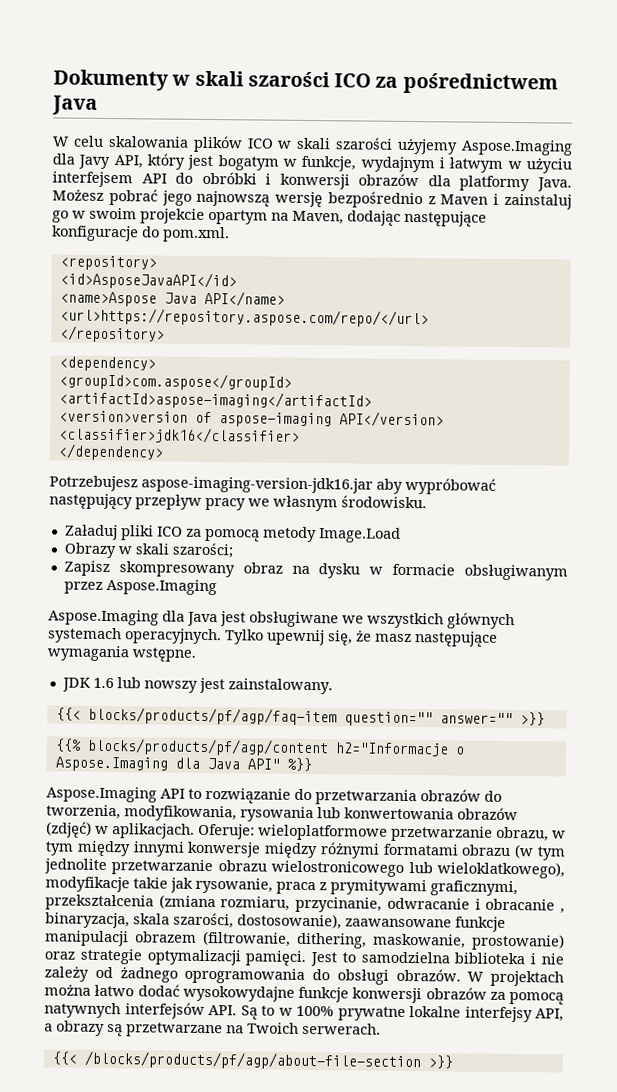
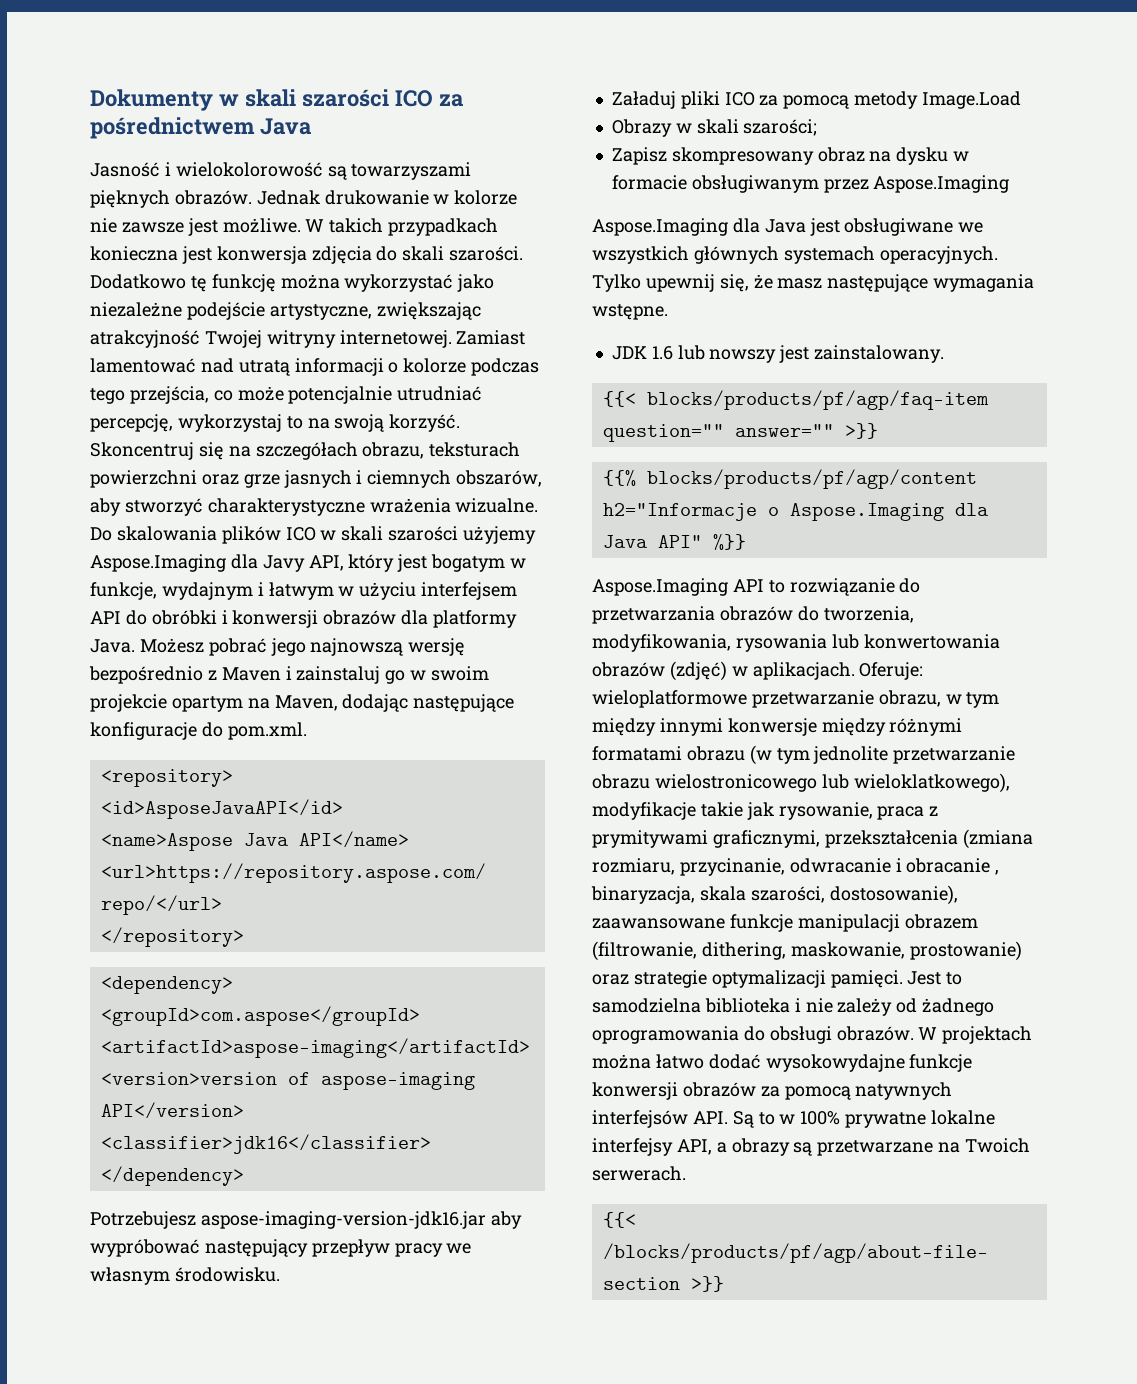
[52,135,104,147] W celu -> [90,162,472,180] [90,190,518,208] [90,218,499,236] [90,246,524,264] [90,274,495,292] [90,302,481,320] [90,330,526,348] [90,358,540,376] [90,386,483,404] [90,414,461,432] [90,442,521,460] [90,470,543,488] [90,498,539,516] [90,527,112,541] Jasność i wielokolorowość są towarzyszami pięknych obrazów. Jednak drukowanie w kolorze nie zawsze jest możliwe. W takich przypadkach konieczna jest konwersja zdjęcia do skali szarości. Dodatkowo tę funkcję można wykorzystać jako niezależne podejście artystyczne, zwiększając atrakcyjność Twojej witryny internetowej. Zamiast lamentować nad utratą informacji o kolorze podczas tego przejścia, co może potencjalnie utrudniać percepcję, wykorzystaj to na swoją korzyść. Skoncentruj się na szczegółach obrazu, teksturach powierzchni oraz grze jasnych i ciemnych obszarów, aby stworzyć charakterystyczne wrażenia wizualne. Do

